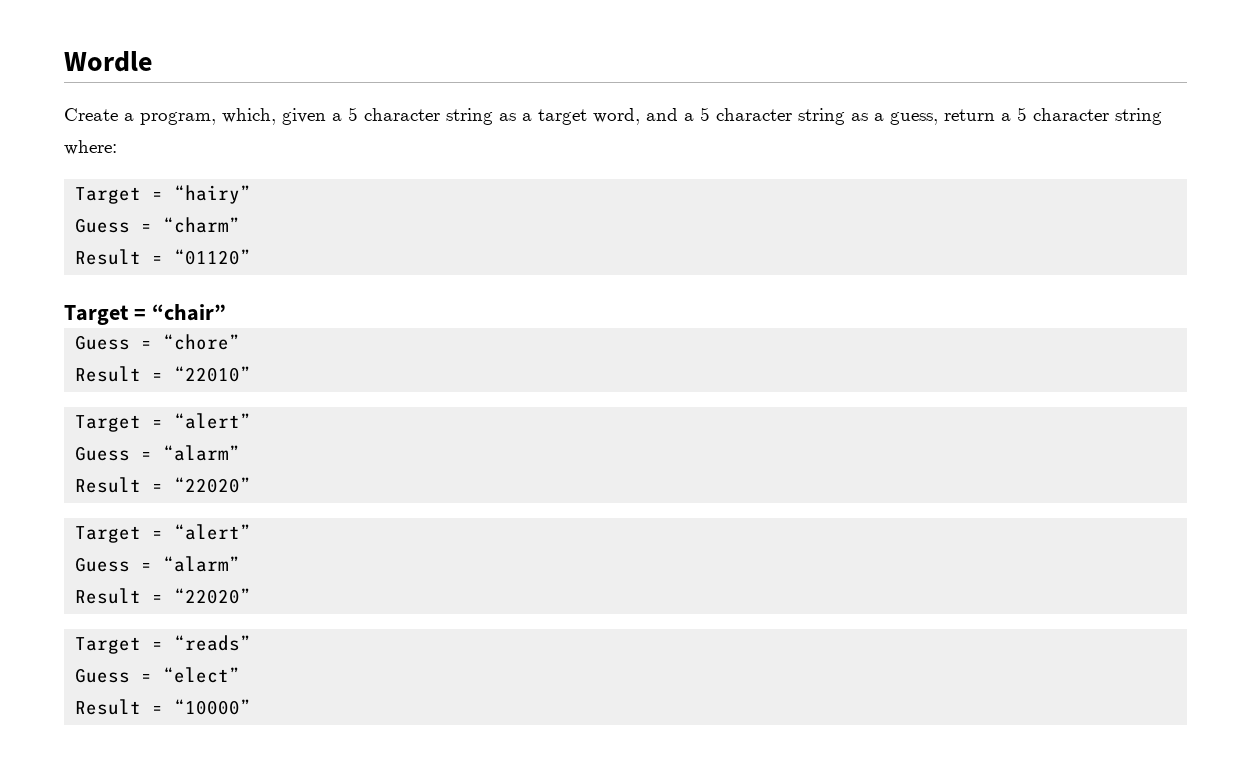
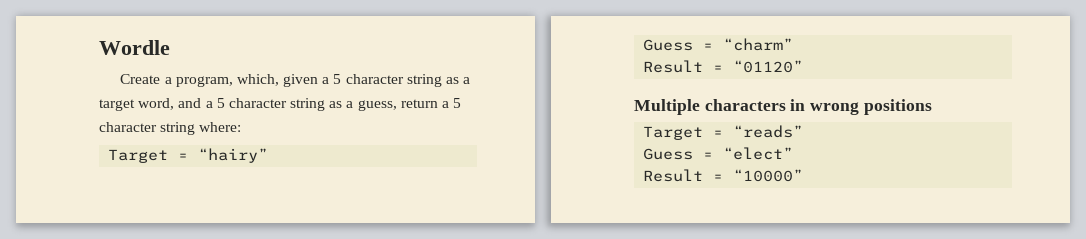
[64,304,226,325] [75,334,241,350] [75,366,252,382] [75,413,252,432] [75,445,241,461] [75,477,252,493] [75,524,252,543] [75,556,241,572] [75,588,252,604] Target = “chair” // Guess = “chore” // Result = “22010” // Target = “alert” // Guess = “alarm” // Result = “22020” // Target = “alert” // Guess = “alarm” // Result = “22020” -> [634,99,932,115] Multiple characters in wrong positions

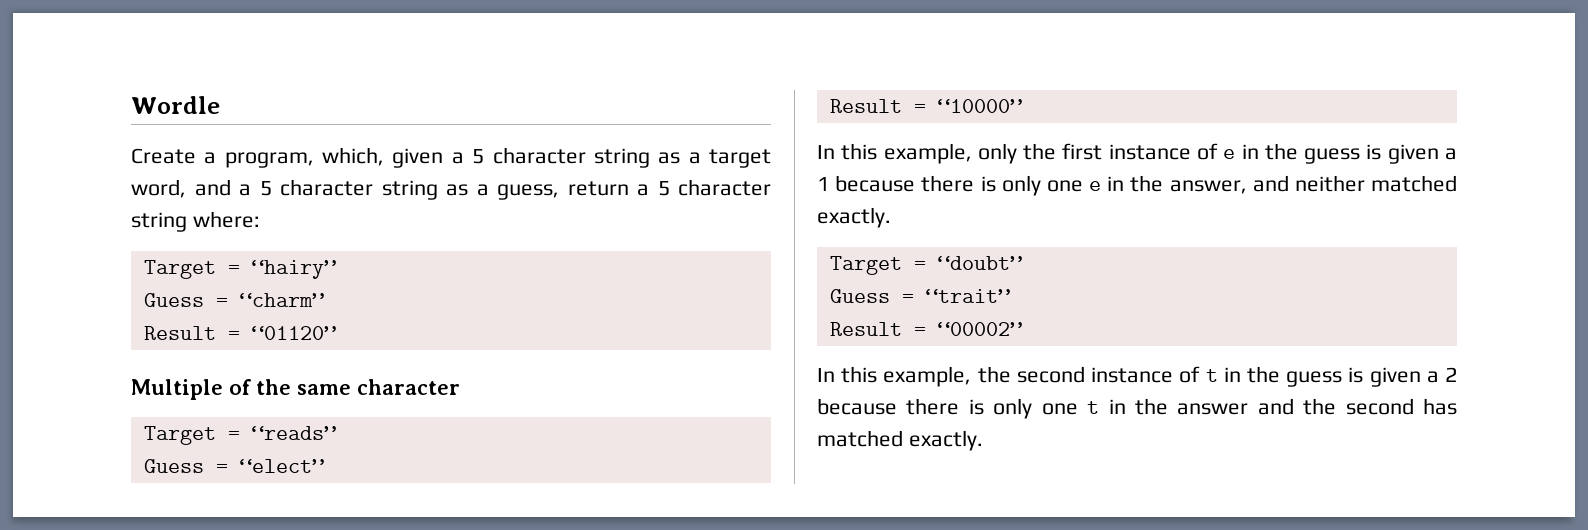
[704,99,932,115] characters in wrong positions -> [229,379,460,395] of the same character
(804, 175) none -> [817,143,1457,164] [817,175,1457,196] [817,207,891,228] [829,256,1022,275] [829,289,1010,303] [829,322,1022,336] [817,366,1457,387] [817,398,1457,419] [817,430,983,451] // In this example, only the first instance of e in the guess is given a 1 because there is only one e in the answer, and neither matched exactly. // Target = “doubt” // Guess = “trait” // Result = “00002” // In this example, the second instance of t in the guess is given a 2 because there is only one t in the answer and the second has matched exactly.

